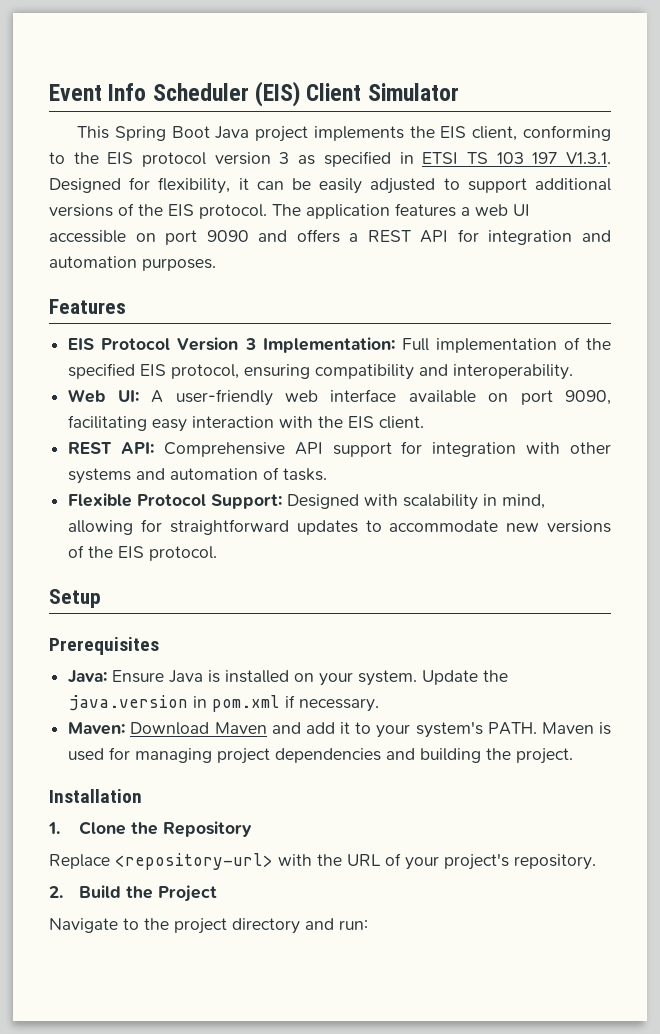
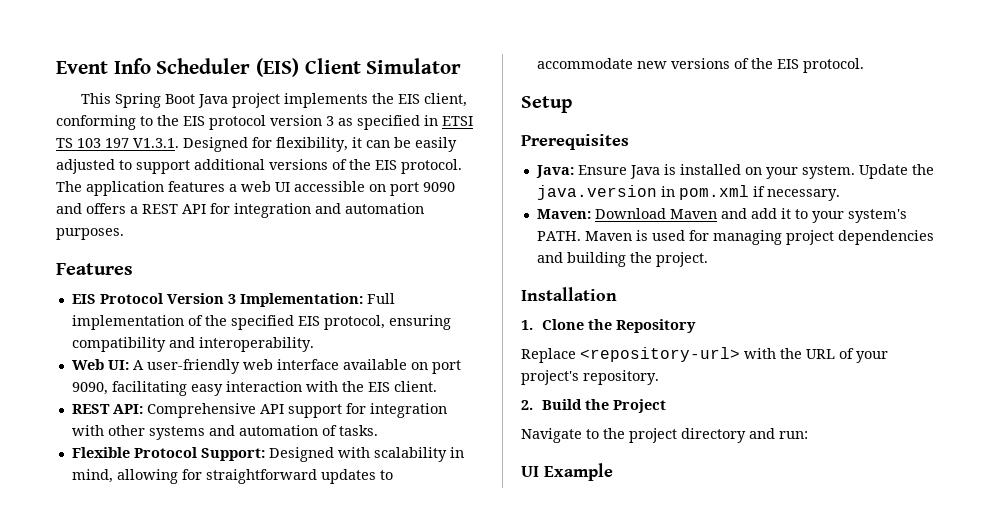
(368, 925) none -> [521,463,613,481] // UI Example

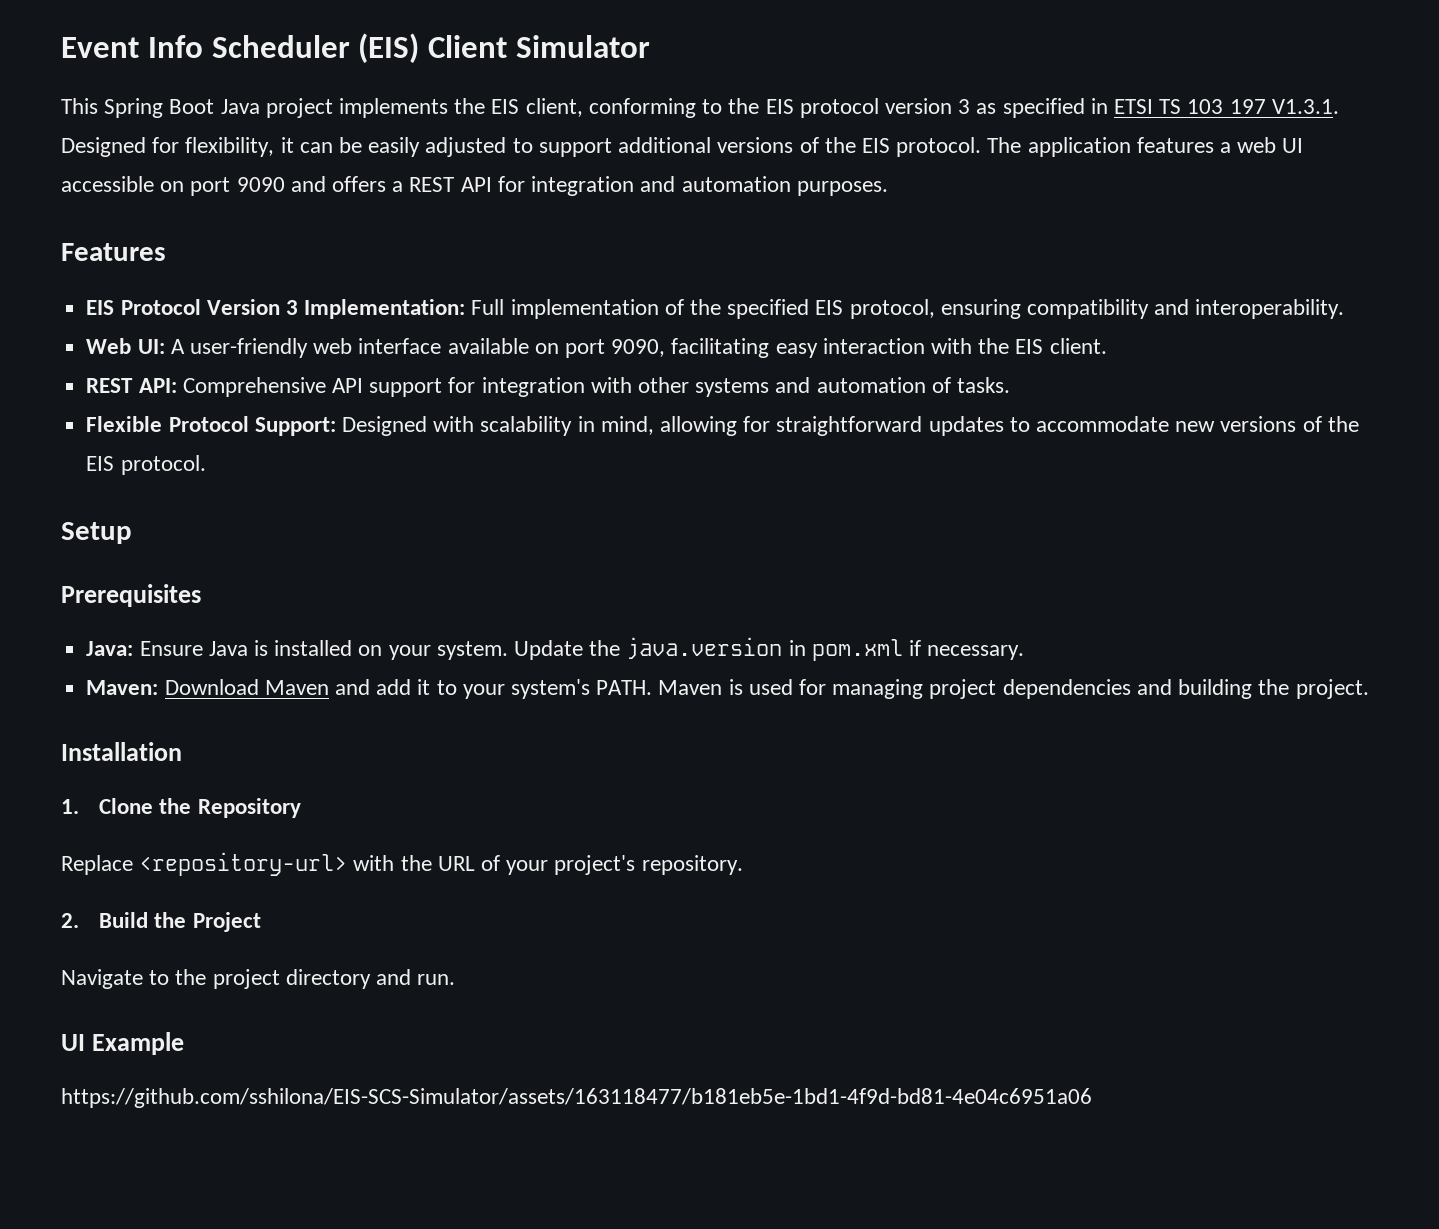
[779,431,808,439] run: -> [417,974,456,985] run.
(613, 472) none -> [61,1088,1092,1108] // https://github.com/sshilona/EIS-SCS-Simulator/assets/163118477/b181eb5e-1bd1-4f9d-bd81-4e04c6951a06

